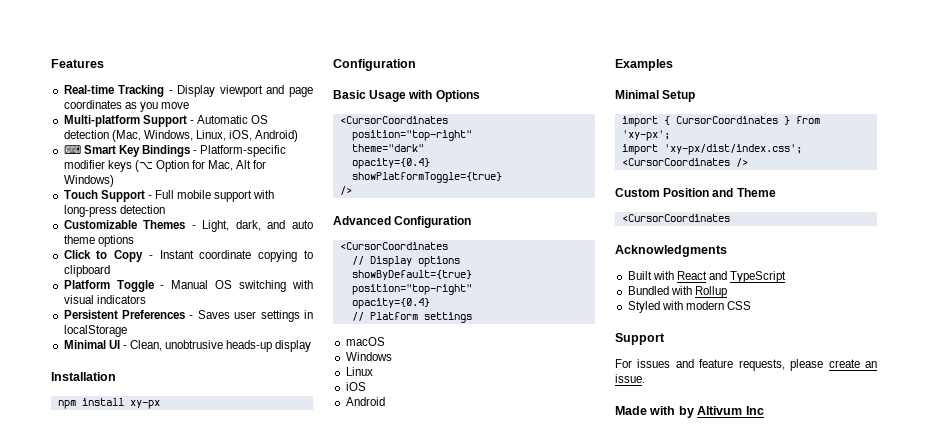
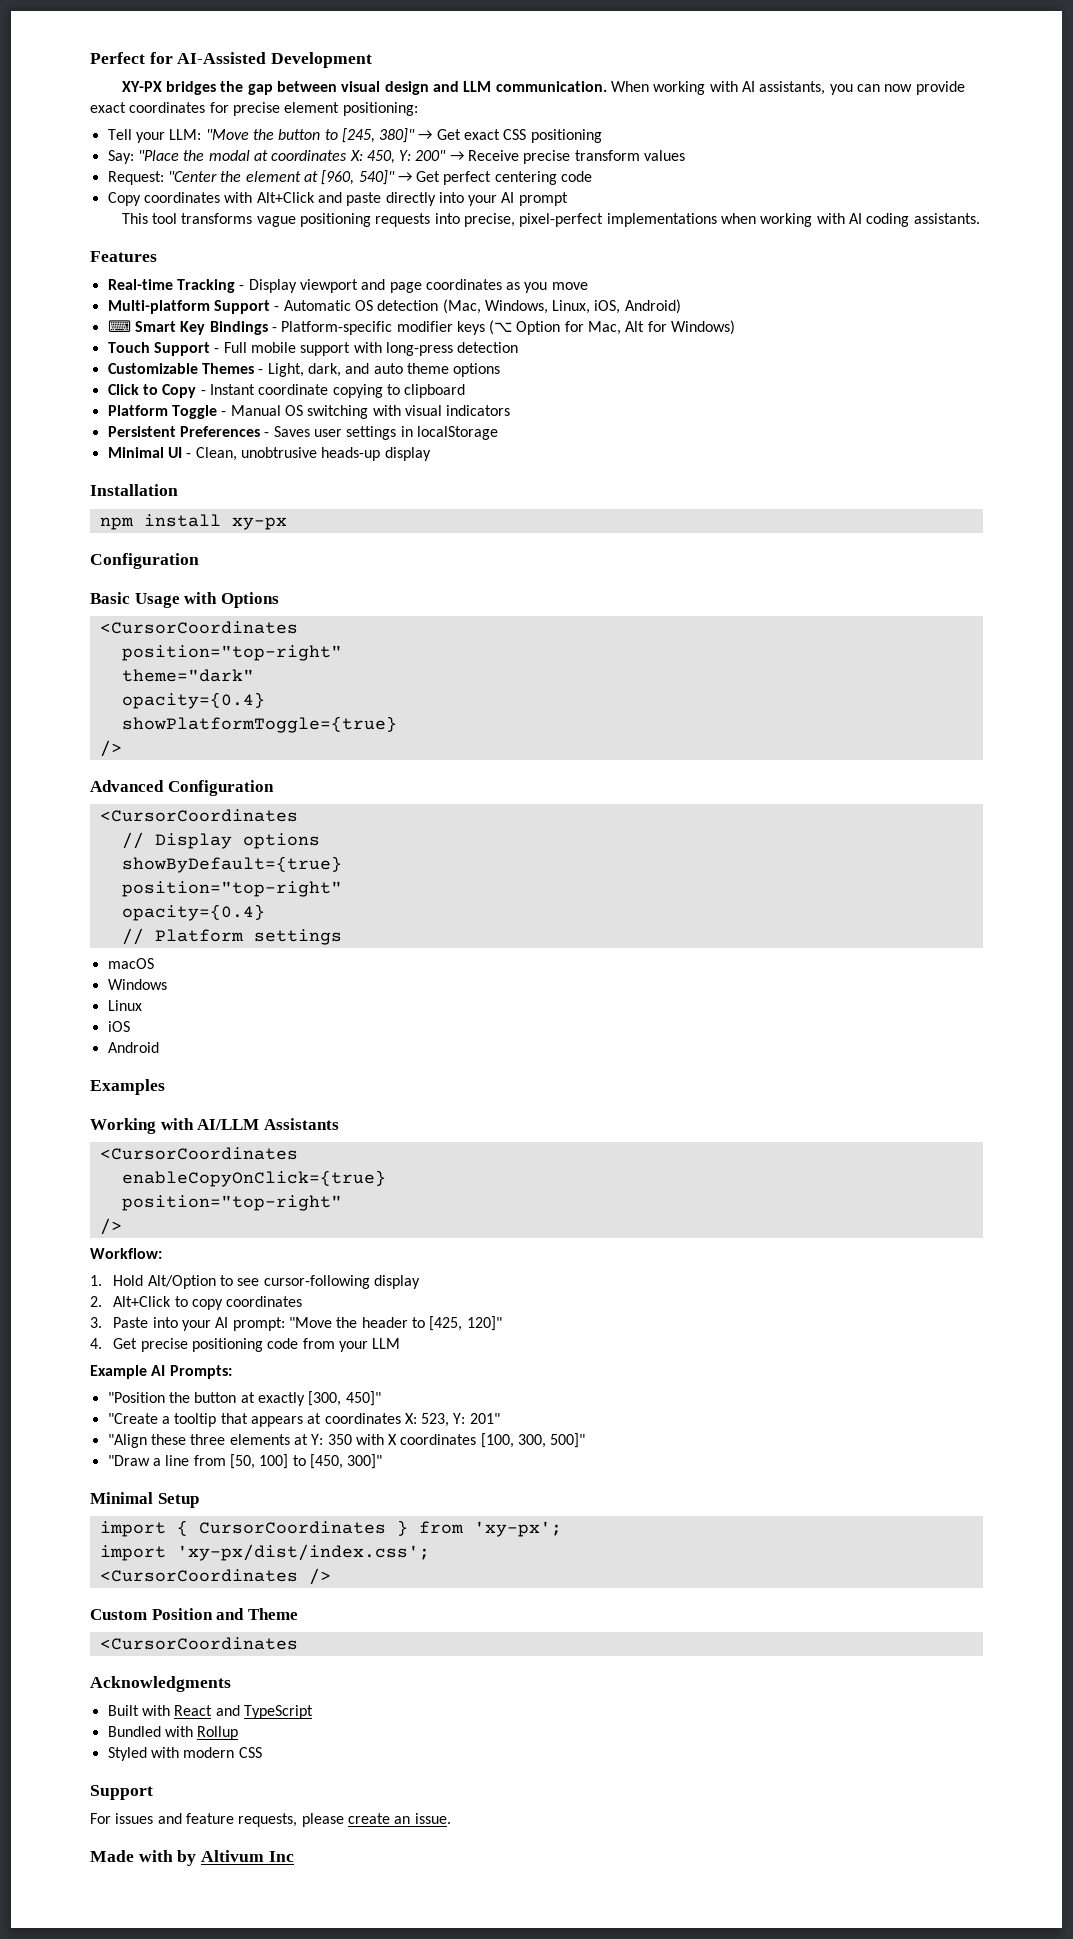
(51, 63) none -> [90,52,373,68] [121,81,965,95] [90,102,418,116] [107,128,602,143] [107,150,686,164] [107,170,593,185] [107,192,568,206] [121,213,980,227] Perfect for AI-Assisted Development // XY-PX bridges the gap between visual design and LLM communication. When working with AI assistants, you can now provide exact coordinates for precise element positioning: // Tell your LLM: "Move the button to [245, 380]" → Get exact CSS positioning // Say: "Place the modal at coordinates X: 450, Y: 200" → Receive precise transform values // Request: "Center the element at [960, 540]" → Get perfect centering code // Copy coordinates with Alt+Click and paste directly into your AI prompt // This tool transforms vague positioning requests into precise, pixel-perfect implementations when working with AI coding assistants. //
(673, 65) none -> [90,1118,339,1134] [99,1147,298,1160] [121,1170,386,1187] [121,1195,342,1211] [99,1218,122,1235] [90,1248,162,1259] [90,1275,420,1289] [90,1296,303,1310] [90,1316,502,1331] [90,1338,401,1352] [90,1365,232,1379] [107,1391,381,1406] [107,1413,500,1427] [107,1433,586,1448] [107,1454,383,1469] // Working with AI/LLM Assistants // <CursorCoordinates // enableCopyOnClick={true} // position="top-right" // /> // Workflow: // 1. Hold Alt/Option to see cursor-following display // 2. Alt+Click to copy coordinates // 3. Paste into your AI prompt: "Move the header to [425, 120]" // 4. Get precise positioning code from your LLM // Example AI Prompts: // "Position the button at exactly [300, 450]" // "Create a tooltip that appears at coordinates X: 523, Y: 201" // "Align these three elements at Y: 350 with X coordinates [100, 300, 500]" // "Draw a line from [50, 100] to [450, 300]"

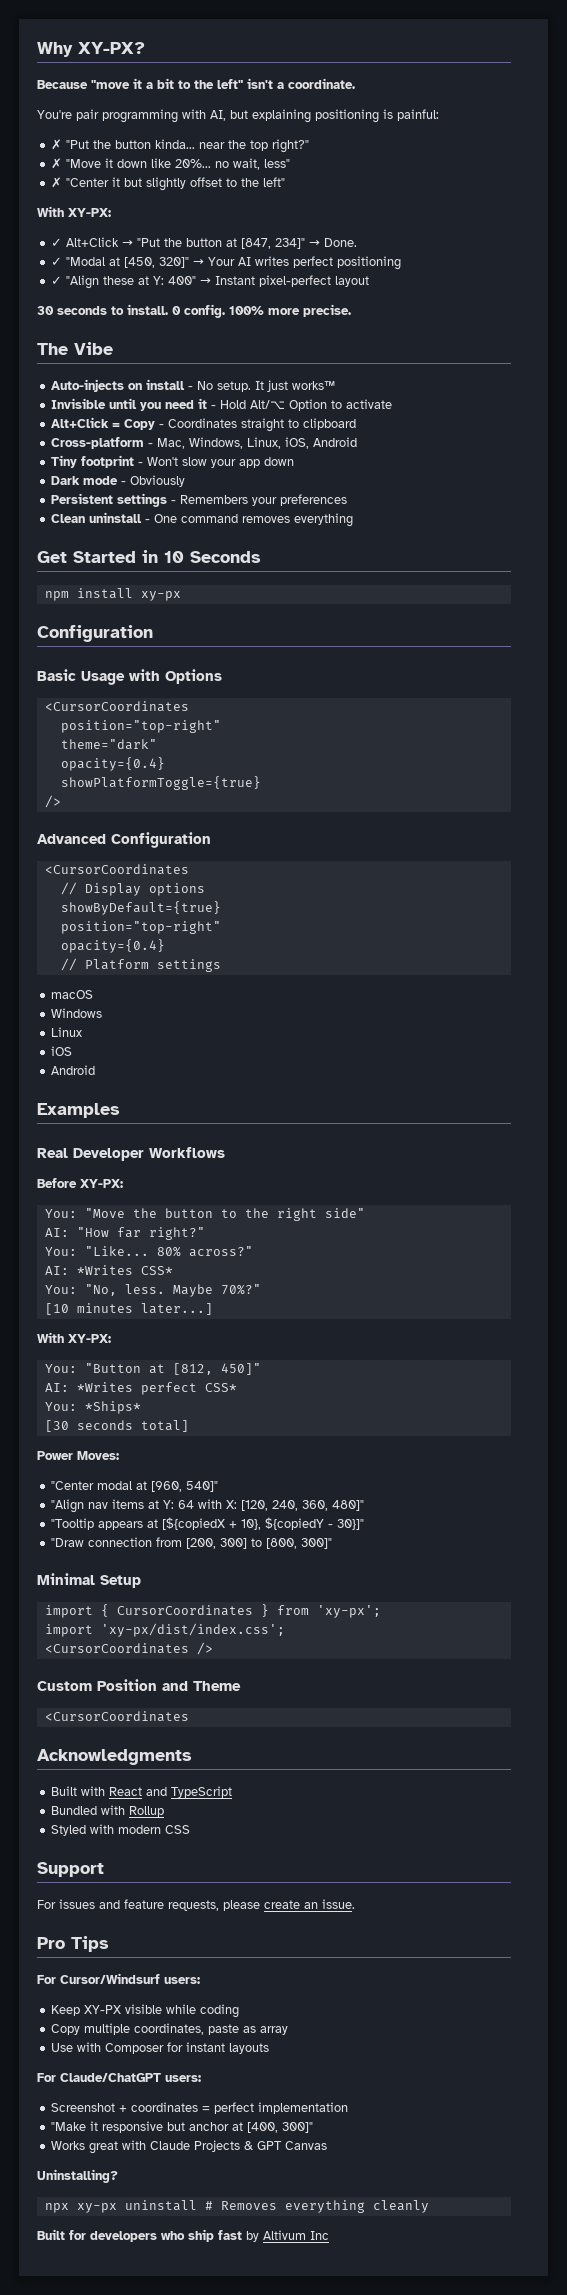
[90,52,373,68] [121,81,965,95] [90,102,418,116] [107,128,602,143] [107,150,686,164] [107,170,593,185] [107,192,568,206] [121,213,980,227] [90,251,157,262] [107,279,588,293] [107,299,681,314] [107,320,736,335] [107,342,519,356] [107,363,501,377] [107,384,466,398] [107,405,511,419] [107,426,498,440] [107,447,431,461] [90,484,178,496] Perfect for AI-Assisted Development // XY-PX bridges the gap between visual design and LLM communication. When working with AI assistants, you can now provide exact coordinates for precise element positioning: // Tell your LLM: "Move the button to [245, 380]" → Get exact CSS positioning // Say: "Place the modal at coordinates X: 450, Y: 200" → Receive precise transform values // Request: "Center the element at [960, 540]" → Get perfect centering code // Copy coordinates with Alt+Click and paste directly into your AI prompt // This tool transforms vague positioning requests into precise, pixel-perfect implementations when working with AI coding assistants. // Features // Real-time Tracking - Display viewport and page coordinates as you move // Multi-platform Support - Automatic OS detection (Mac, Windows, Linux, iOS, Android) // ⌨ Smart Key Bindings - Platform-specific modifier keys (⌥ Option for Mac, Alt for Windows) // Touch Support - Full mobile support with long-press detection // Customizable Themes - Light, dark, and auto theme options // Click to Copy - Instant coordinate copying to clipboard // Platform Toggle - Manual OS switching with visual indicators // Persistent Preferences - Saves user settings in localStorage // Minimal UI - Clean, unobtrusive heads-up display // Installation -> [37,42,145,57] [37,78,355,89] [37,109,439,123] [51,139,310,153] [51,158,291,170] [51,177,286,191] [37,206,111,217] [51,237,358,249] [51,256,402,270] [51,275,370,289] [37,304,351,318] [37,342,113,355] [51,379,336,392] [51,398,393,411] [51,417,357,432] [51,437,358,449] [51,455,295,468] [51,475,186,487] [51,493,348,507] [51,512,354,527] [37,550,261,563] Why XY-PX? // Because "move it a bit to the left" isn't a coordinate. // You're pair programming with AI, but explaining positioning is painful: // ✗ "Put the button kinda... near the top right?" // ✗ "Move it down like 20%... no wait, less" // ✗ "Center it but slightly offset to the left" // With XY-PX: // ✓ Alt+Click → "Put the button at [847, 234]" → Done. // ✓ "Modal at [450, 320]" → Your AI writes perfect positioning // ✓ "Align these at Y: 400" → Instant pixel-perfect layout // 30 seconds to install. 0 config. 100% more precise. // The Vibe // Auto-injects on install - No setup. It just works™ // Invisible until you need it - Hold Alt/⌥ Option to activate // Alt+Click = Copy - Coordinates straight to clipboard // Cross-platform - Mac, Windows, Linux, iOS, Android // Tiny footprint - Won't slow your app down // Dark mode - Obviously // Persistent settings - Remembers your preferences // Clean uninstall - One command removes everything // Get Started in 10 Seconds
[90,1118,339,1134] [99,1147,298,1160] [121,1170,386,1187] [121,1195,342,1211] [99,1218,122,1235] [90,1248,162,1259] [90,1275,420,1289] [90,1296,303,1310] [90,1316,502,1331] [90,1338,401,1352] [90,1365,232,1379] [107,1391,381,1406] [107,1413,500,1427] [107,1433,586,1448] [107,1454,343,1469] Working with AI/LLM Assistants // <CursorCoordinates // enableCopyOnClick={true} // position="top-right" // /> // Workflow: // 1. Hold Alt/Option to see cursor-following display // 2. Alt+Click to copy coordinates // 3. Paste into your AI prompt: "Move the header to [425, 120]" // 4. Get precise positioning code from your LLM // Example AI Prompts: // "Position the button at exactly [300, 450]" // "Create a tooltip that appears at coordinates X: 523, Y: 201" // "Align these three elements at Y: 350 with X coordinates [100, 300, 500]" // "Draw a line from [50, 100] to [450, -> [37,1147,225,1161] [37,1178,123,1188] [44,1208,365,1221] [44,1227,205,1240] [44,1246,253,1257] [44,1265,173,1275] [44,1284,261,1297] [44,1303,213,1315] [37,1332,111,1343] [44,1363,261,1375] [44,1382,237,1395] [44,1401,141,1414] [44,1420,189,1432] [37,1451,119,1460] [51,1481,219,1492] [51,1499,365,1513] [51,1517,365,1530] [51,1537,298,1549] Real Developer Workflows // Before XY-PX: // You: "Move the button to the right side" // AI: "How far right?" // You: "Like... 80% across?" // AI: *Writes CSS* // You: "No, less. Maybe 70%?" // [10 minutes later...] // With XY-PX: // You: "Button at [812, 450]" // AI: *Writes perfect CSS* // You: *Ships* // [30 seconds total] // Power Moves: // "Center modal at [960, 540]" // "Align nav items at Y: 64 with X: [120, 240, 360, 480]" // "Tooltip appears at [${copiedX + 10}, ${copiedY - 30}]" // "Draw connection from [200, 300] to [800,
[90,1850,173,1862] Made with -> [37,1936,109,1952] [37,1973,200,1984] [51,2004,240,2018] [51,2023,289,2035] [51,2042,270,2054] [37,2073,201,2082] [51,2102,349,2114] [51,2121,314,2133] [51,2140,328,2154] [37,2169,118,2183] [44,2200,429,2213] [37,2229,242,2242] Pro Tips // For Cursor/Windsurf users: // Keep XY-PX visible while coding // Copy multiple coordinates, paste as array // Use with Composer for instant layouts // For Claude/ChatGPT users: // Screenshot + coordinates = perfect implementation // "Make it responsive but anchor at [400, 300]" // Works great with Claude Projects & GPT Canvas // Uninstalling? // npx xy-px uninstall # Removes everything cleanly // Built for developers who ship fast

